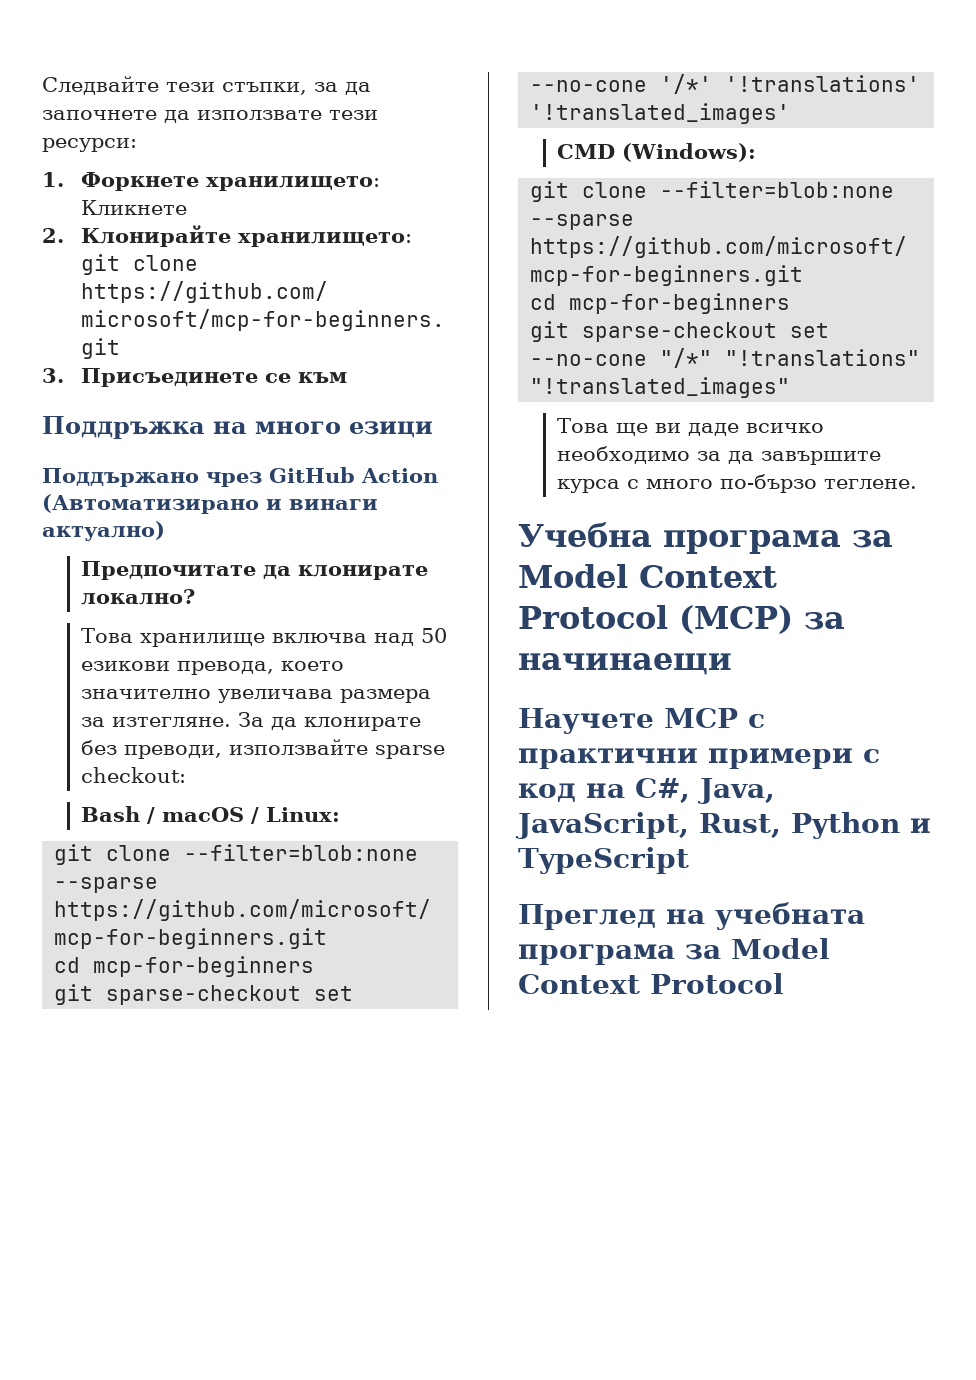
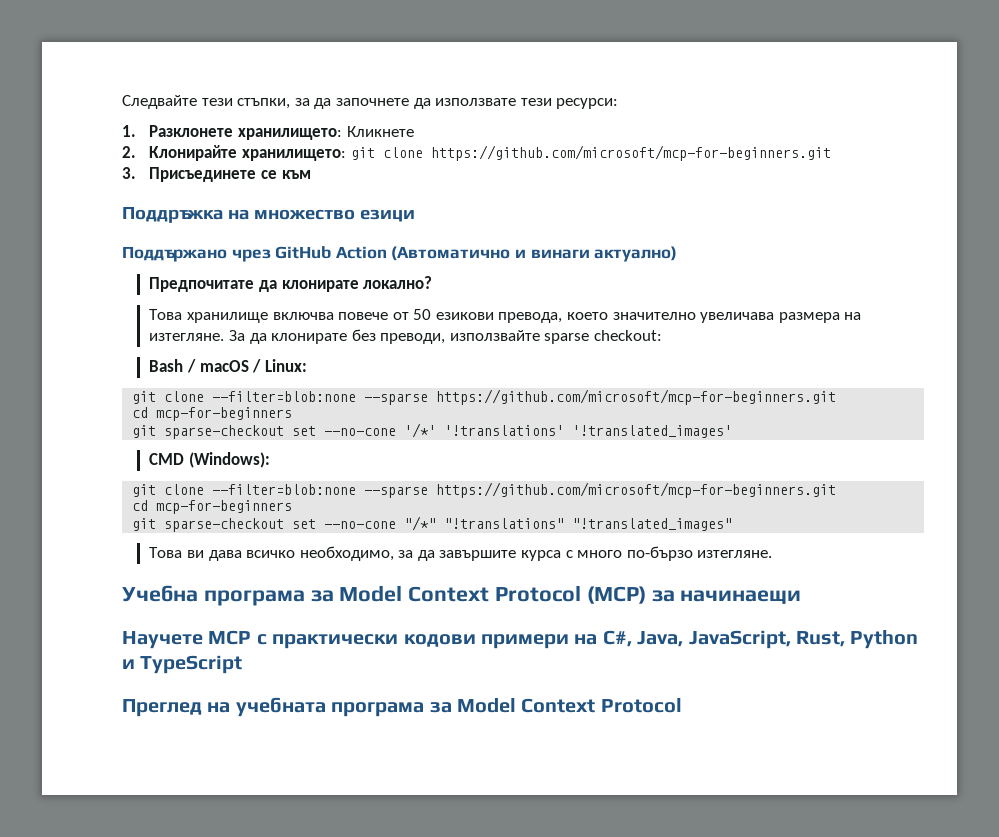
[81,172,200,191] Форкнете -> [149,125,234,137] Разклонете
[255,421,341,434] много -> [253,209,355,220] множество
[42,494,259,514] (Автоматизирано -> [391,246,511,261] (Автоматично
[374,633,415,646] над -> [338,312,409,320] повече от
[81,717,106,727] за -> [844,312,862,320] на
[616,423,825,436] [557,446,691,464] ще ви даде всичко необходимо -> [186,546,394,561] ви дава всичко необходимо,
[824,479,918,489] теглене. -> [697,550,773,558] изтегляне.
[518,748,880,769] [518,783,576,802] практични примери с код -> [272,634,569,649] практически кодови примери

